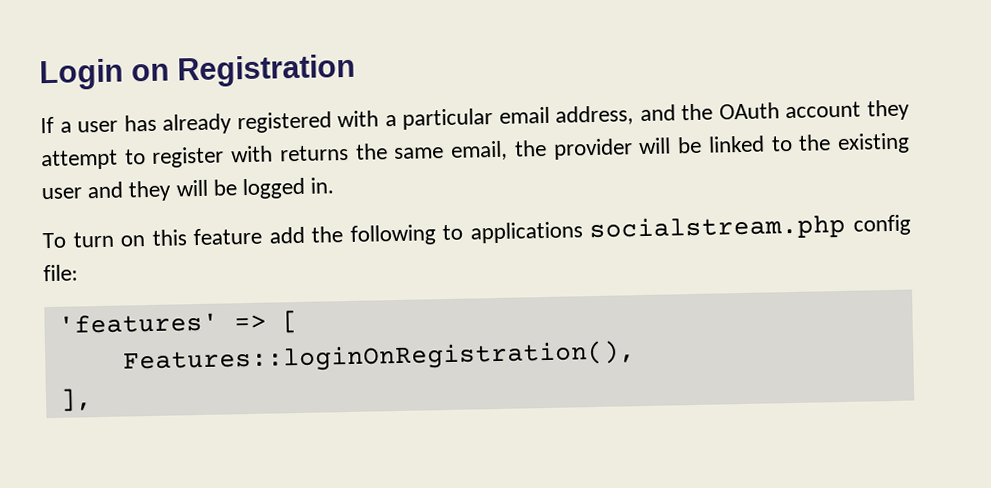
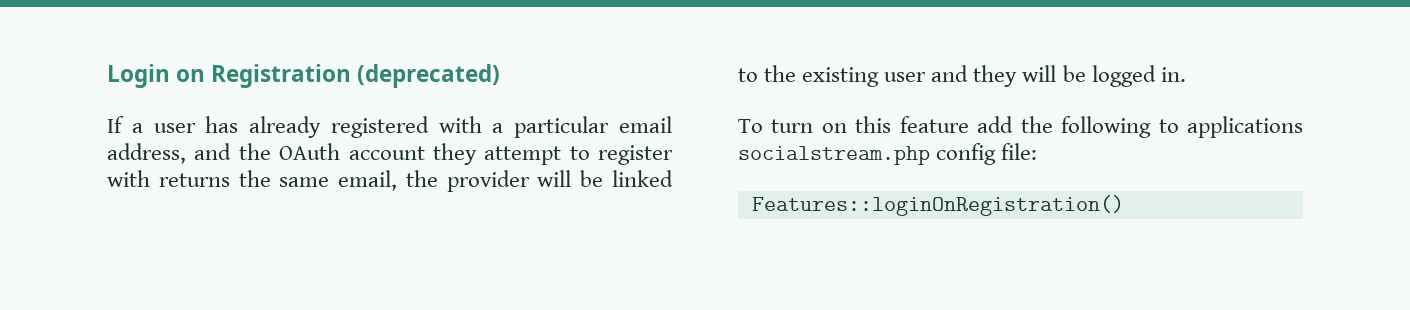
(357, 70) none -> [357,64,501,88] (deprecated)
[57,310,299,334] [122,340,636,375] [58,388,93,412] 'features' => [ // Features::loginOnRegistration(), // ], -> [751,195,1124,216] Features::loginOnRegistration()

